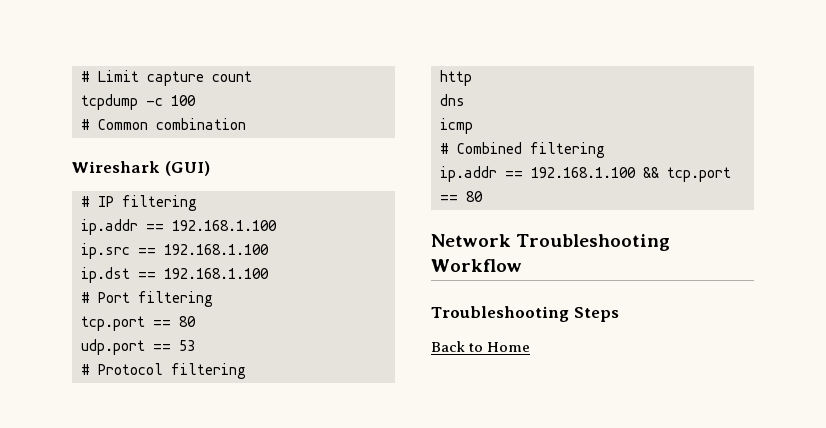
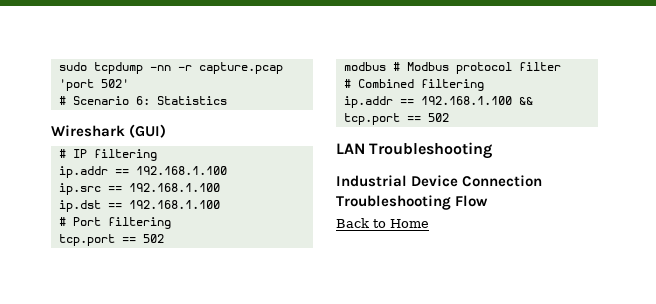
[81,70,252,86] [81,94,196,110] [81,118,246,130] # Limit capture count // tcpdump -c 100 // # Common combination -> [58,62,283,74] [58,79,129,91] [58,96,227,105] sudo tcpdump -nn -r capture.pcap 'port 502' // # Scenario 6: Statistics
[179,316,196,327] [81,339,195,355] [81,363,246,379] [440,70,472,86] [440,94,465,106] [440,118,473,134] 80 // udp.port == 53 // # Protocol filtering // http // dns // icmp -> [142,234,164,243] [343,62,561,74] 502 // modbus # Modbus protocol filter
[466,191,483,202] [431,234,671,251] [431,259,522,272] [431,306,619,322] 80 // Network Troubleshooting Workflow // Troubleshooting Steps -> [427,113,449,122] [336,142,493,159] [336,175,543,187] [336,195,489,210] 502 // LAN Troubleshooting // Industrial Device Connection Troubleshooting Flow

